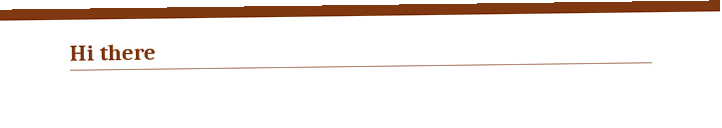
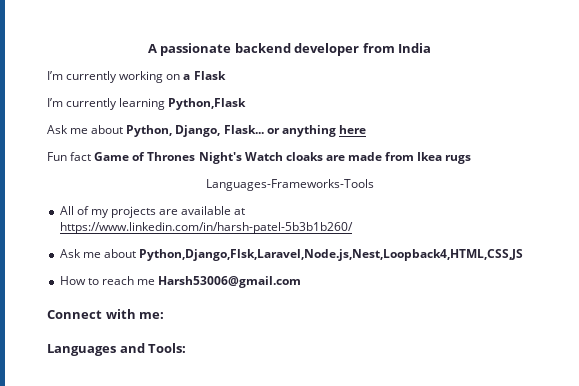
[69,43,157,61] Hi there -> [147,43,432,56] [47,71,226,83] [47,98,247,110] [47,125,366,137] [47,152,472,164] [205,179,374,191] [59,206,246,218] [59,222,353,234] [59,249,523,261] [59,276,302,288] [47,309,165,319] [47,343,187,356] A passionate backend developer from India // I’m currently working on a Flask // I’m currently learning Python,Flask // Ask me about Python, Django, Flask... or anything here // Fun fact Game of Thrones Night's Watch cloaks are made from Ikea rugs // Languages-Frameworks-Tools // All of my projects are available at https://www.linkedin.com/in/harsh-patel-5b3b1b260/ // Ask me about Python,Django,Flsk,Laravel,Node.js,Nest,Loopback4,HTML,CSS,JS // How to reach me Harsh53006@gmail.com // Connect with me: // Languages and Tools:

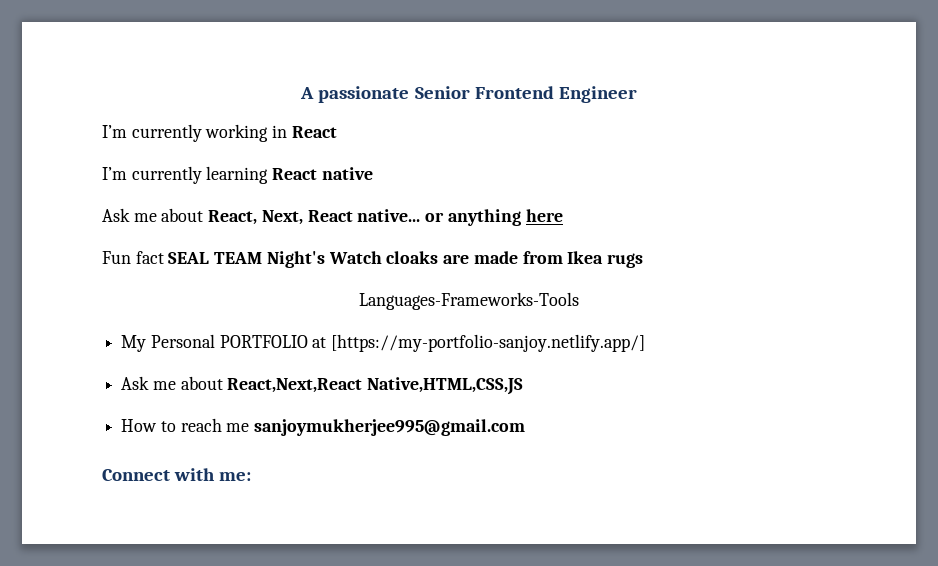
[234,43,432,56] backend developer from India -> [414,86,637,103] Senior Frontend Engineer
[166,71,226,80] on a Flask -> [272,125,337,138] in React
[168,98,247,110] [47,125,264,137] Python,Flask // Ask me about Python, Django, Flask... -> [272,167,373,180] [102,208,421,225] React native // Ask me about React, Next, React native...
[94,152,196,161] Game of Thrones -> [168,252,263,264] SEAL TEAM
[59,206,246,218] [59,222,353,234] [59,249,523,261] All of my projects are available at https://www.linkedin.com/in/harsh-patel-5b3b1b260/ // Ask me about Python,Django,Flsk,Laravel,Node.js,Nest,Loopback4,HTML,CSS,JS -> [121,334,646,352] [121,376,524,395] My Personal PORTFOLIO at [https://my-portfolio-sanjoy.netlify.app/] // Ask me about React,Next,React Native,HTML,CSS,JS
[158,276,302,288] Harsh53006@gmail.com -> [254,419,526,436] sanjoymukherjee995@gmail.com
[47,343,187,356] // Languages and Tools: -> (252, 476) none

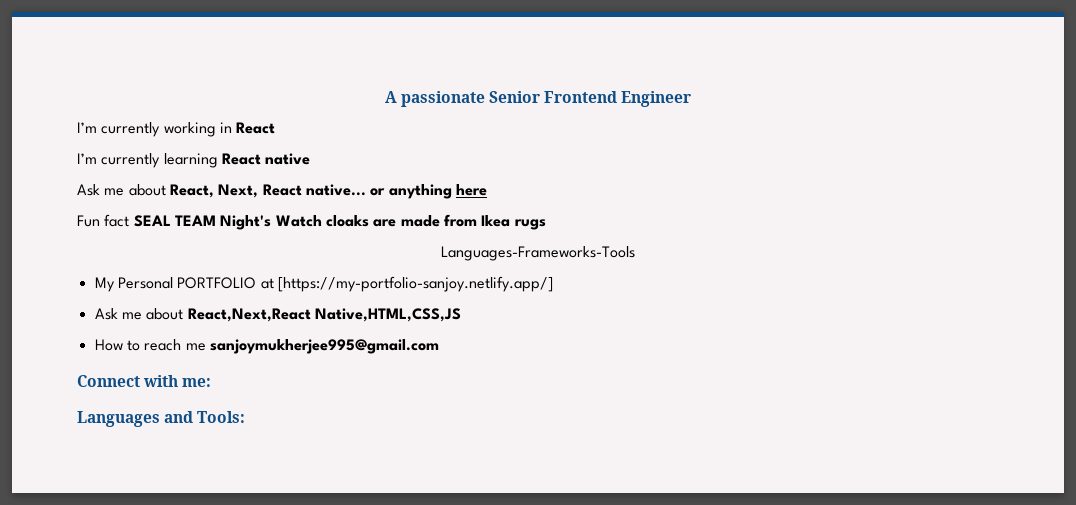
(252, 476) none -> [77,411,246,427] // Languages and Tools:

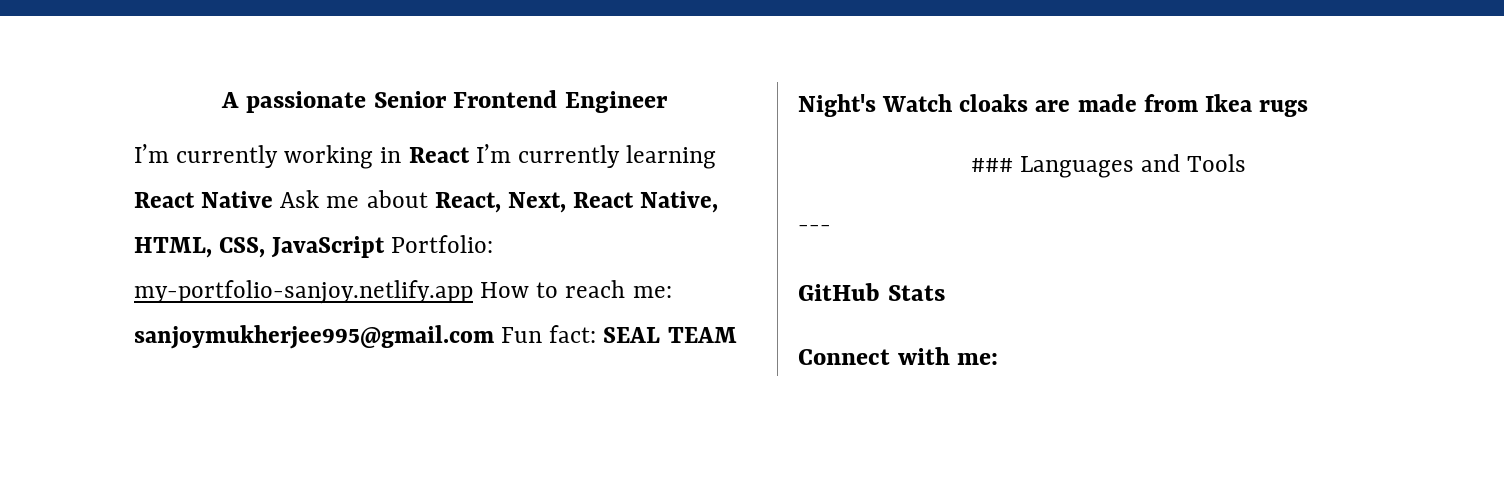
(276, 128) // -> (470, 155) none
[265,153,311,165] native // -> [201,191,274,208] Native
[305,184,487,199] [77,214,130,227] native... or anything here // Fun fact -> [640,191,719,213] [134,235,494,258] [134,280,672,304] [134,325,597,349] Native, HTML, CSS, JavaScript Portfolio: my-portfolio-sanjoy.netlify.app How to reach me: sanjoymukherjee995@gmail.com Fun fact:
[441,246,635,261] [94,276,553,292] [94,308,461,322] [94,339,439,354] Languages-Frameworks-Tools // My Personal PORTFOLIO at [https://my-portfolio-sanjoy.netlify.app/] // Ask me about React,Next,React Native,HTML,CSS,JS // How to reach me sanjoymukherjee995@gmail.com -> [970,154,1247,178] [798,225,831,232] [798,283,945,301] ### Languages and Tools // --- // GitHub Stats
[77,411,246,427] // Languages and Tools: -> (999, 359) none

